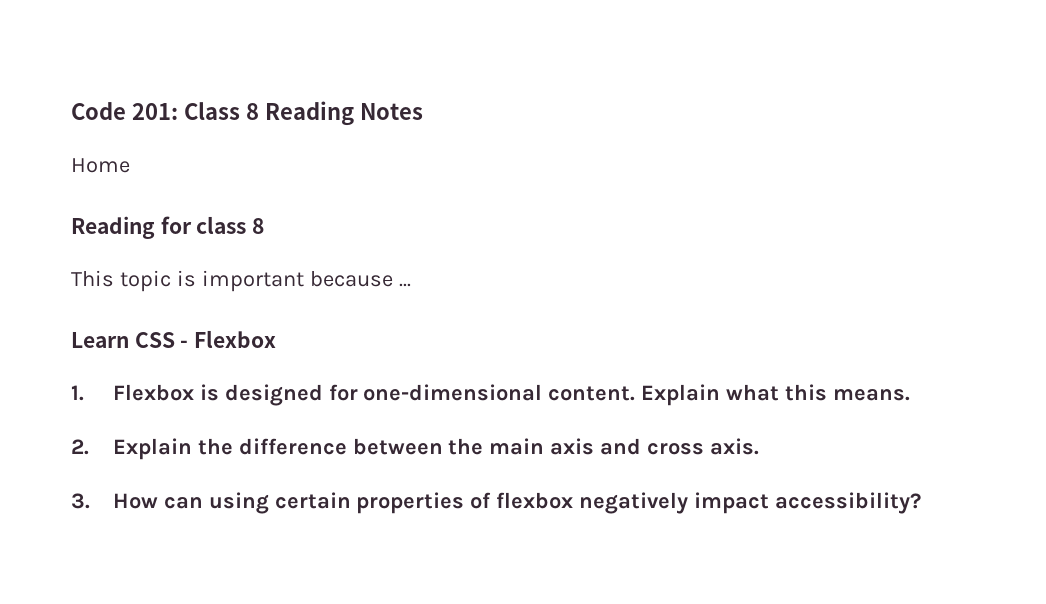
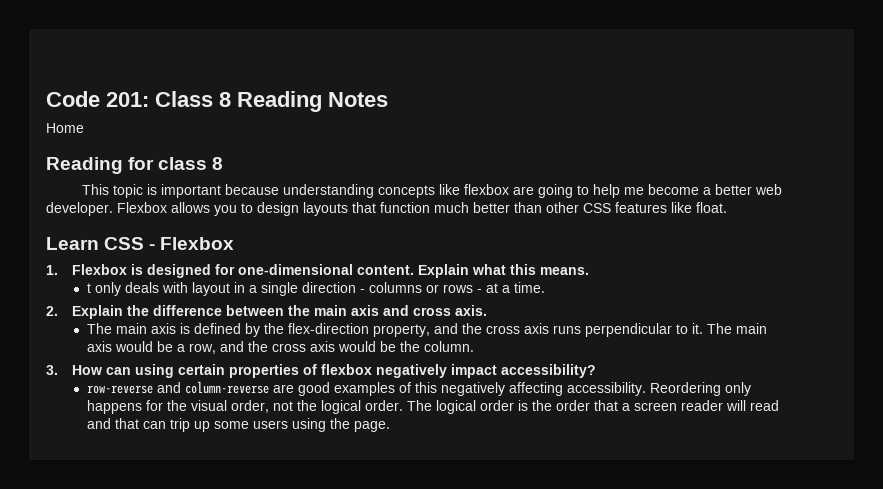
[398,283,411,287] ... -> [283,184,783,198] [46,202,727,216] understanding concepts like flexbox are going to help me become a better web developer. Flexbox allows you to design layouts that function much better than other CSS features like float.
(911, 395) none -> [86,282,545,296] // t only deals with layout in a single direction - columns or rows - at a time.
(760, 446) none -> [86,323,767,337] [86,341,474,354] // The main axis is defined by the flex-direction property, and the cross axis runs perpendicular to it. The main axis would be a row, and the cross axis would be the column.
(922, 503) none -> [86,381,751,396] [86,400,779,414] [86,418,390,432] // row-reverse and column-reverse are good examples of this negatively affecting accessibility. Reordering only happens for the visual order, not the logical order. The logical order is the order that a screen reader will read and that can trip up some users using the page.

